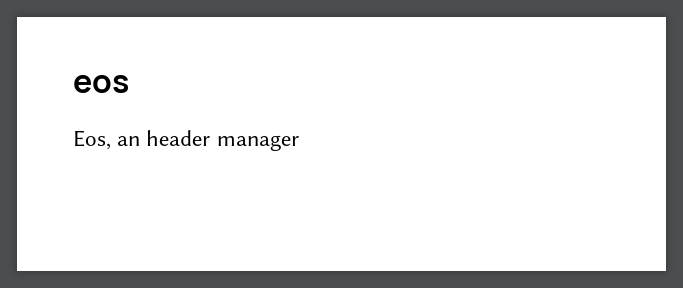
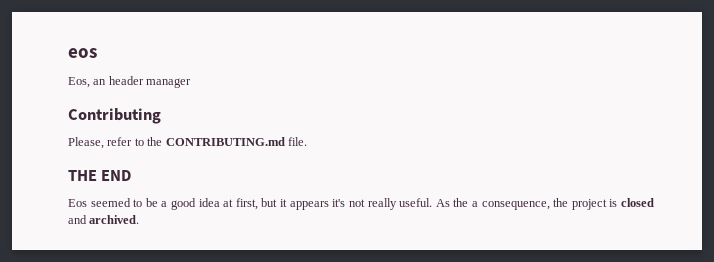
(299, 143) none -> [68,108,161,124] [68,137,307,149] [68,170,132,181] [68,198,655,210] [68,215,140,224] // Contributing // Please, refer to the CONTRIBUTING.md file. // THE END // Eos seemed to be a good idea at first, but it appears it's not really useful. As the a consequence, the project is closed and archived.

